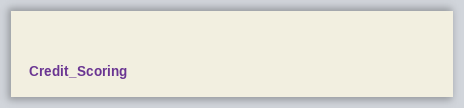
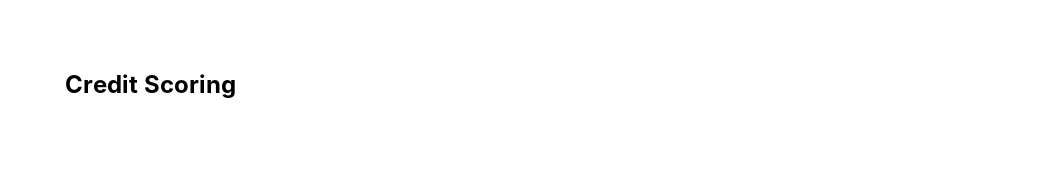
[29,65,127,79] Credit_Scoring -> [65,74,237,98] Credit Scoring

